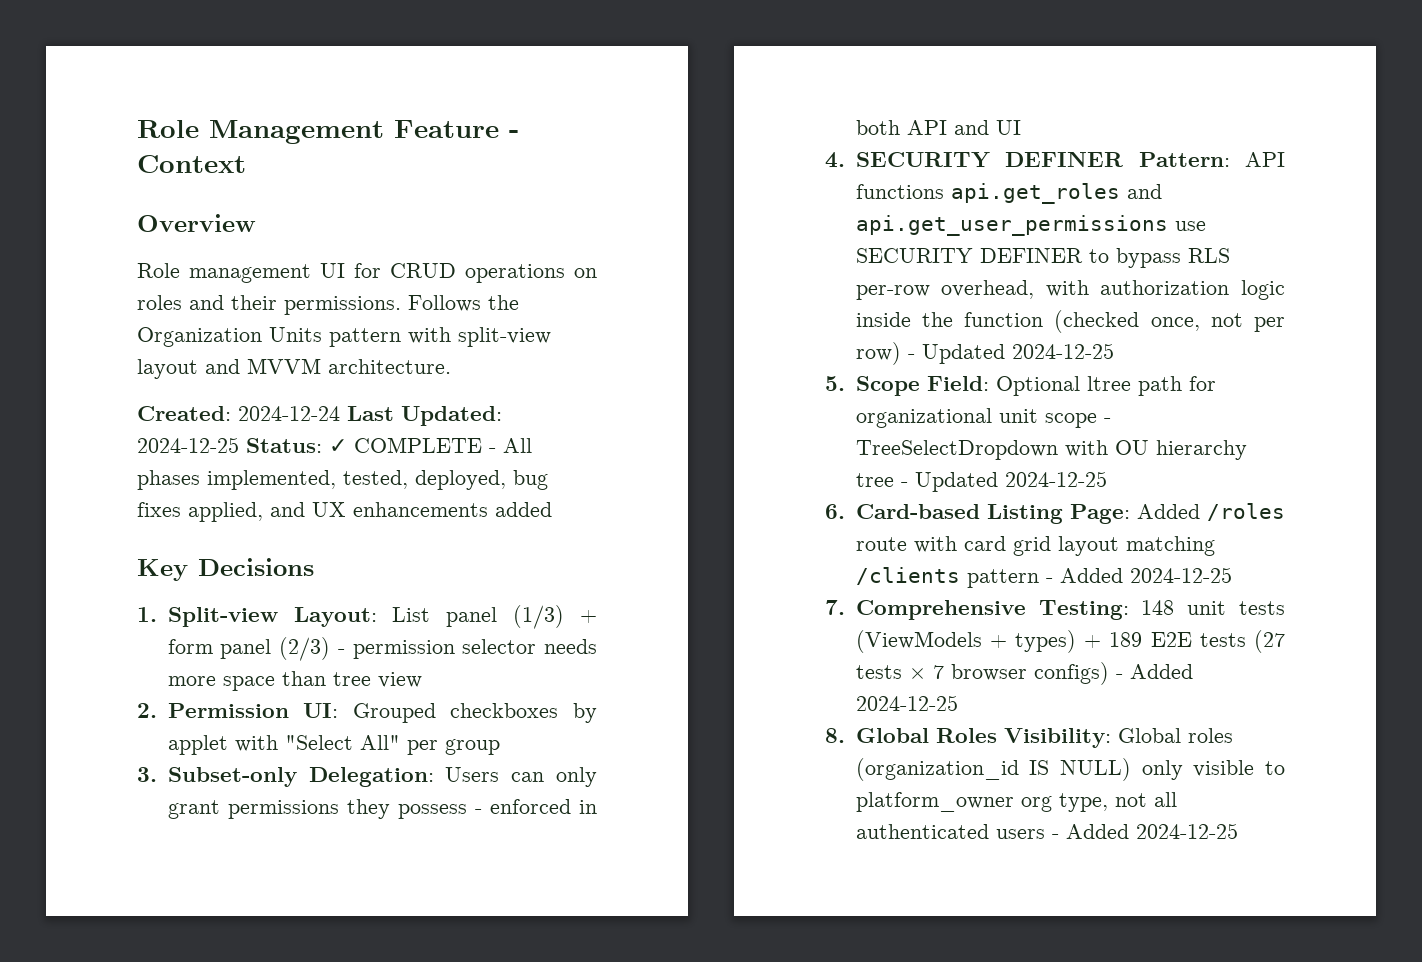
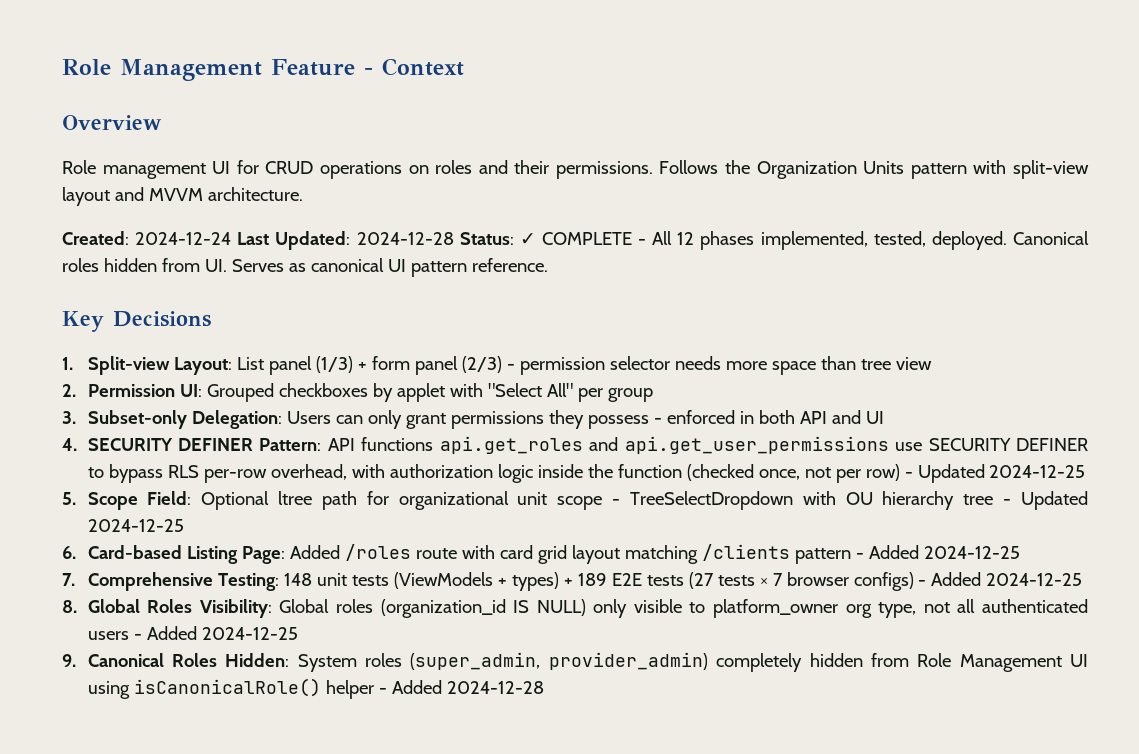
[137,437,239,453] 2024-12-25 -> [356,232,454,245] 2024-12-28
(532, 445) none -> [677,232,695,245] 12
[415,470,548,490] [137,502,552,522] deployed, bug fixes applied, and UX enhancements added -> [931,231,1089,250] [62,258,548,277] deployed. Canonical roles hidden from UI. Serves as canonical UI pattern reference.
(1238, 831) none -> [62,652,1089,672] [87,678,544,699] // 9. Canonical Roles Hidden: System roles (super_admin, provider_admin) completely hidden from Role Management UI using isCanonicalRole() helper - Added 2024-12-28

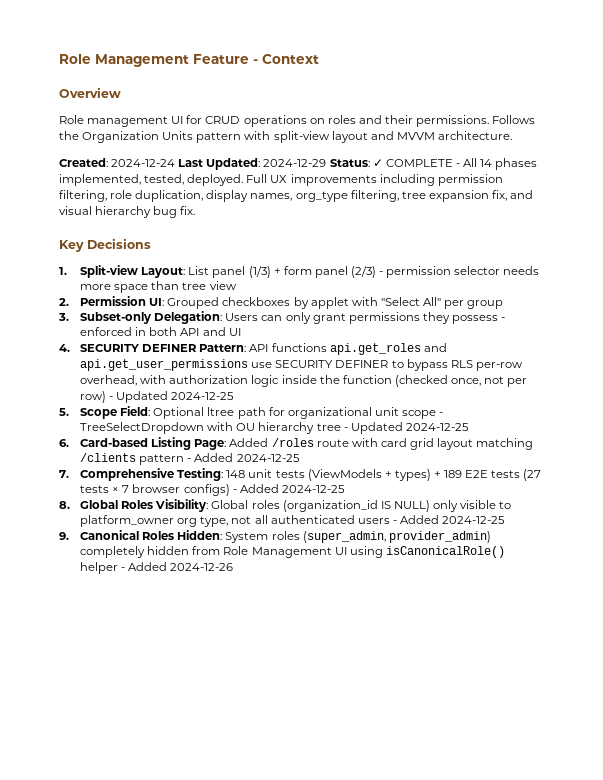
[356,232,454,245] 2024-12-28 -> [263,159,327,167] 2024-12-29
[677,232,695,245] 12 -> [480,159,493,167] 14
[1012,231,1089,245] [62,258,548,277] Canonical roles hidden from UI. Serves as canonical UI pattern reference. -> [246,174,503,186] [59,190,534,202] [59,206,196,218] Full UX improvements including permission filtering, role duplication, display names, org_type filtering, tree expansion fix, and visual hierarchy bug fix.
[446,681,544,694] 2024-12-28 -> [170,563,234,571] 2024-12-26

